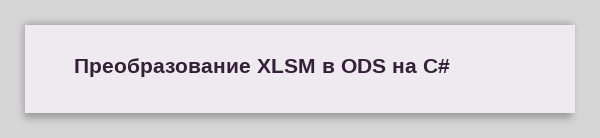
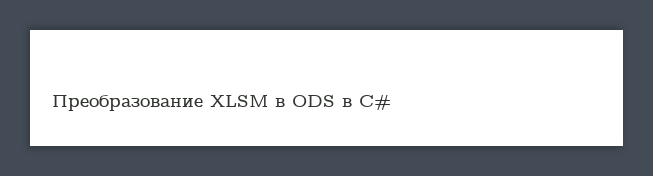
[392,62,417,73] на -> [342,98,352,107] в

